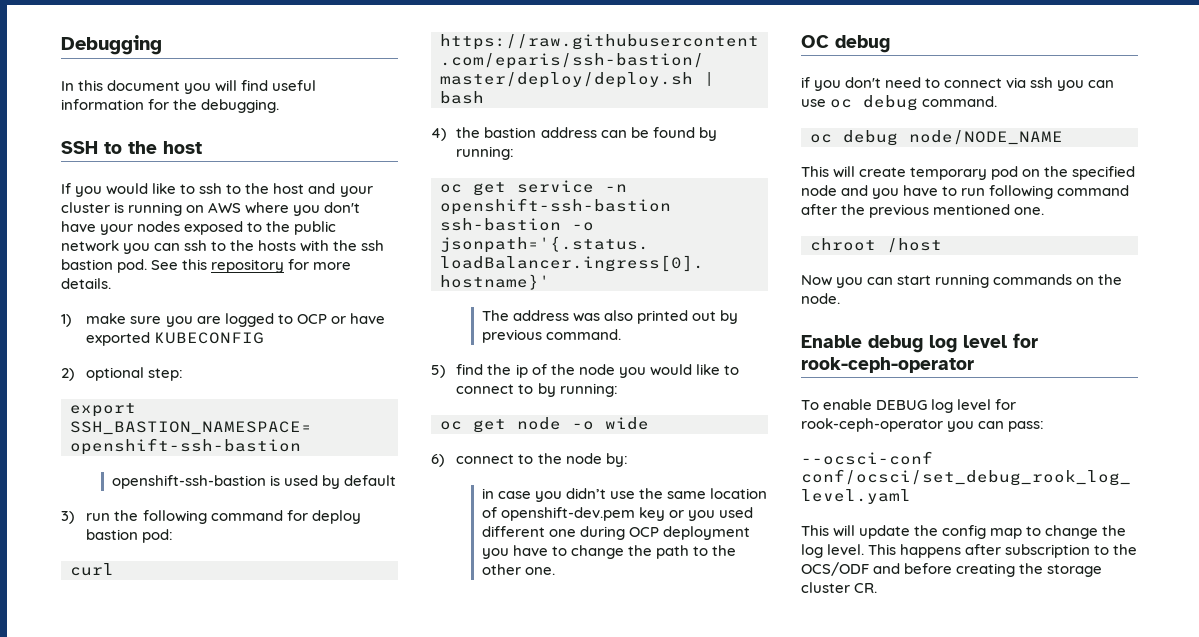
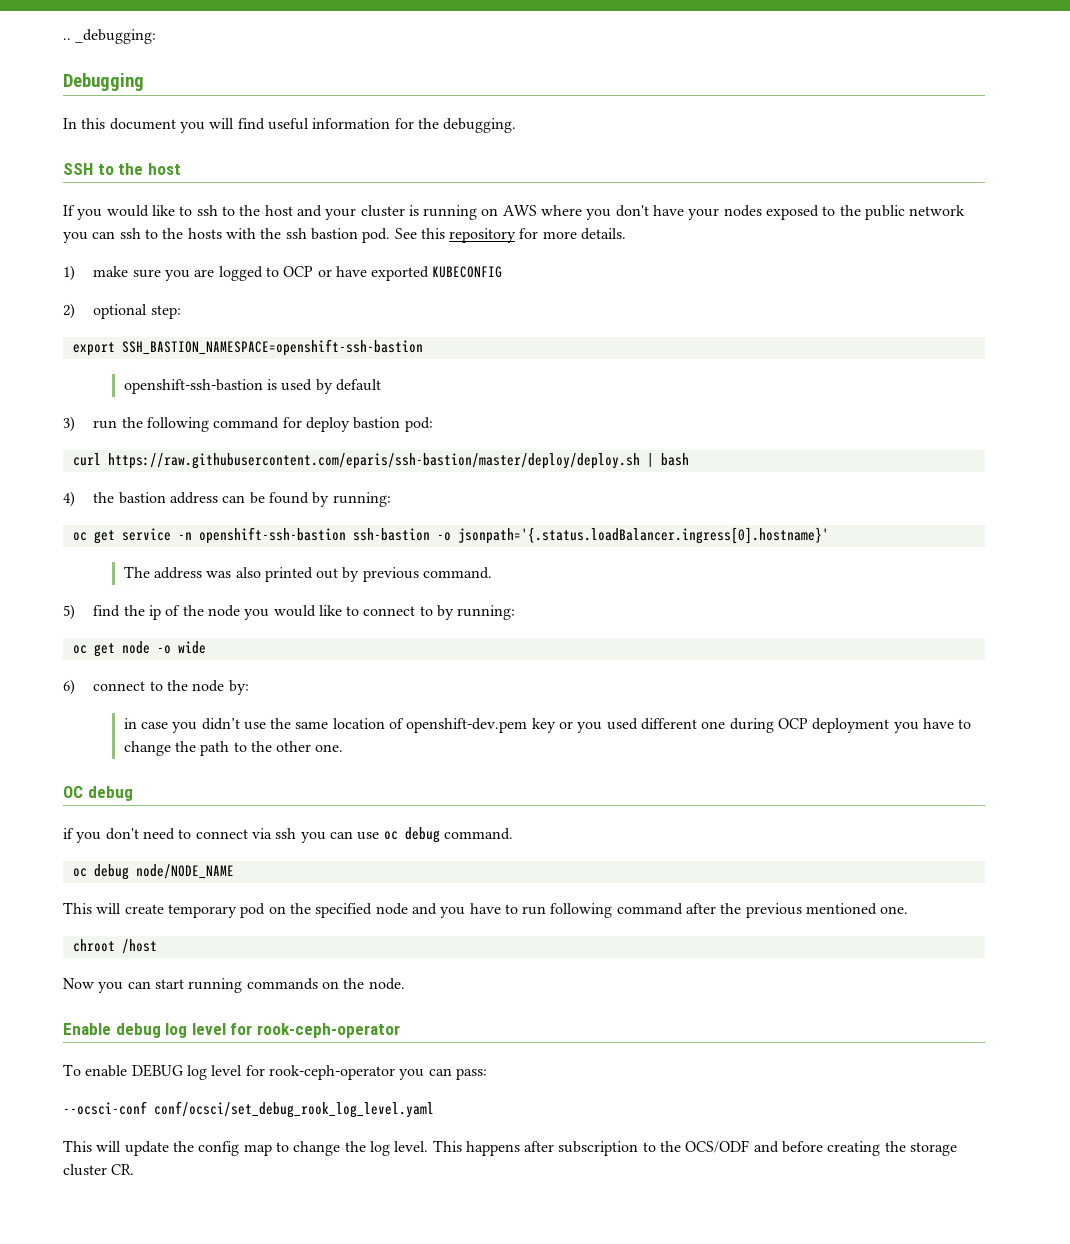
(61, 45) none -> [63,29,157,44] .. _debugging: //

